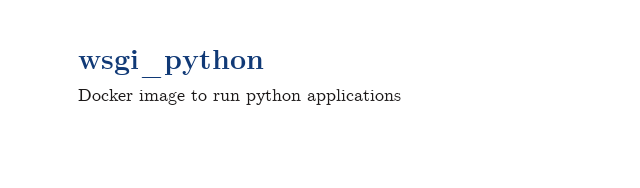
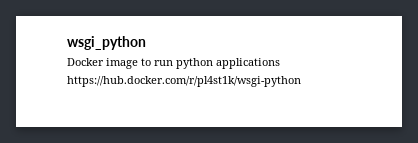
(401, 97) none -> [67,76,301,87] // https://hub.docker.com/r/pl4st1k/wsgi-python

